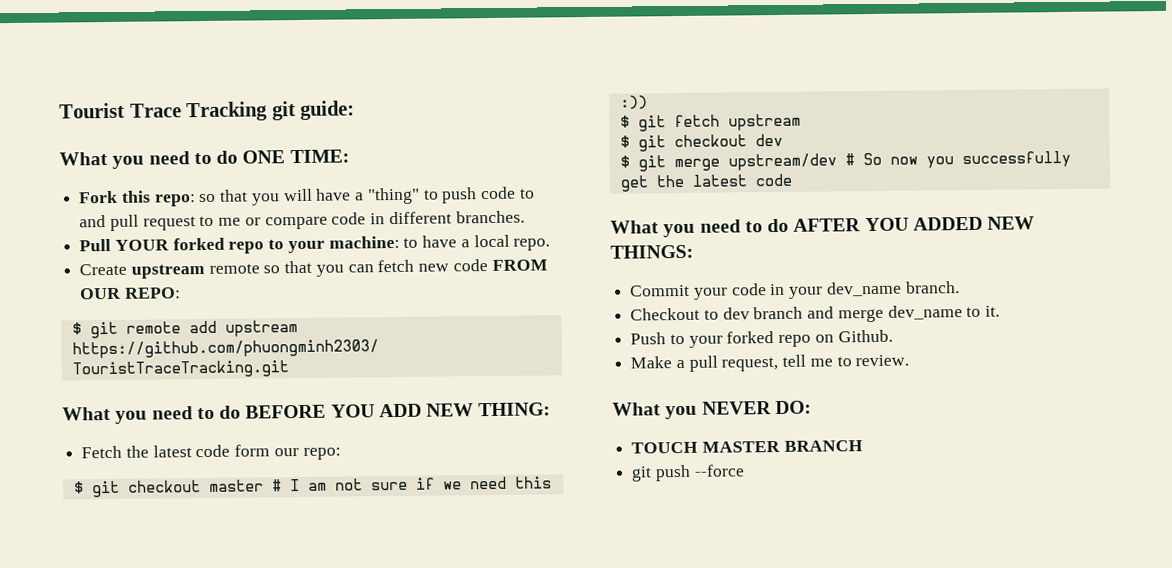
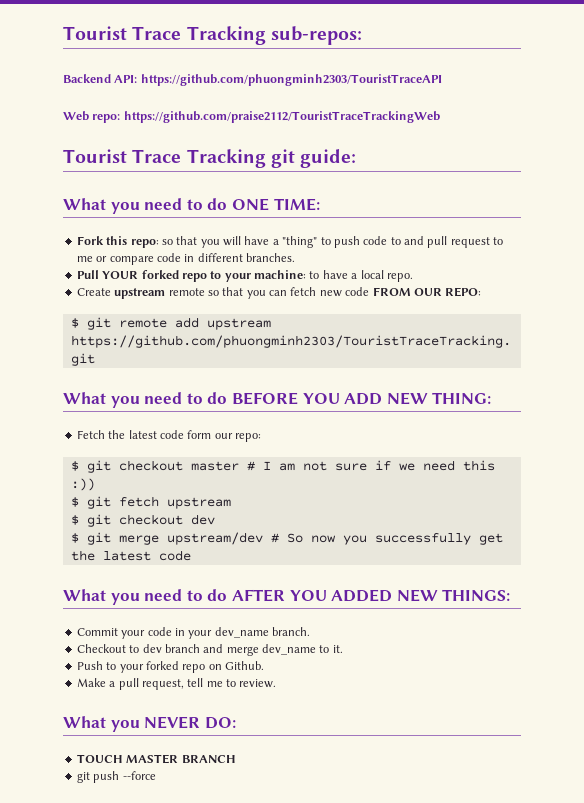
[59,101,269,122] Tourist Trace Tracking -> [63,26,362,45] [63,74,442,86] [63,111,440,123] [63,149,266,168] Tourist Trace Tracking sub-repos: // Backend API: https://github.com/phuongminh2303/TouristTraceAPI // Web repo: https://github.com/praise2112/TouristTraceTrackingWeb // Tourist Trace Tracking

